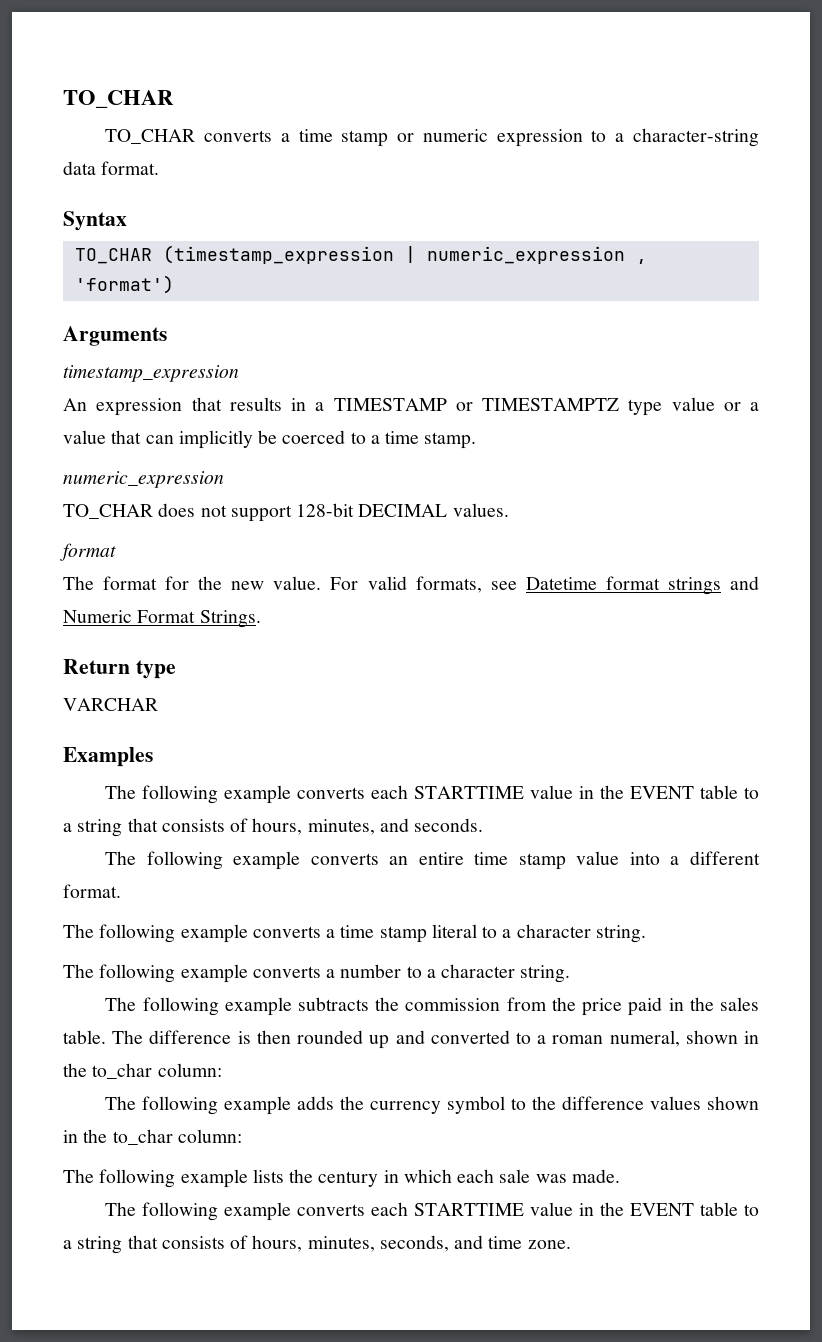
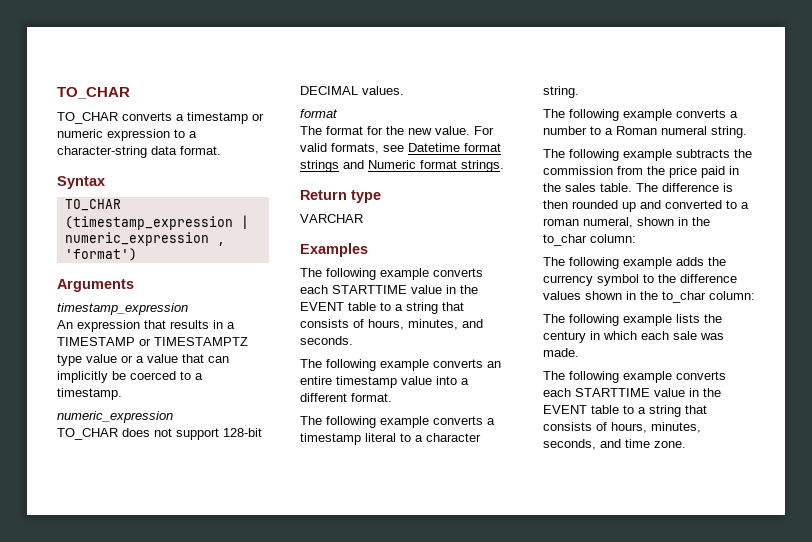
[298,129,389,147] time stamp -> [187,112,248,124] timestamp
[385,431,477,449] time stamp. -> [57,388,122,400] timestamp.
[137,610,261,628] Format Strings. -> [420,160,504,172] format strings.
[474,852,566,870] time stamp -> [336,376,397,388] timestamp
[340,925,427,943] time stamp -> [300,433,361,445] timestamp
[441,964,516,978] character -> [616,126,707,135] Roman numeral

